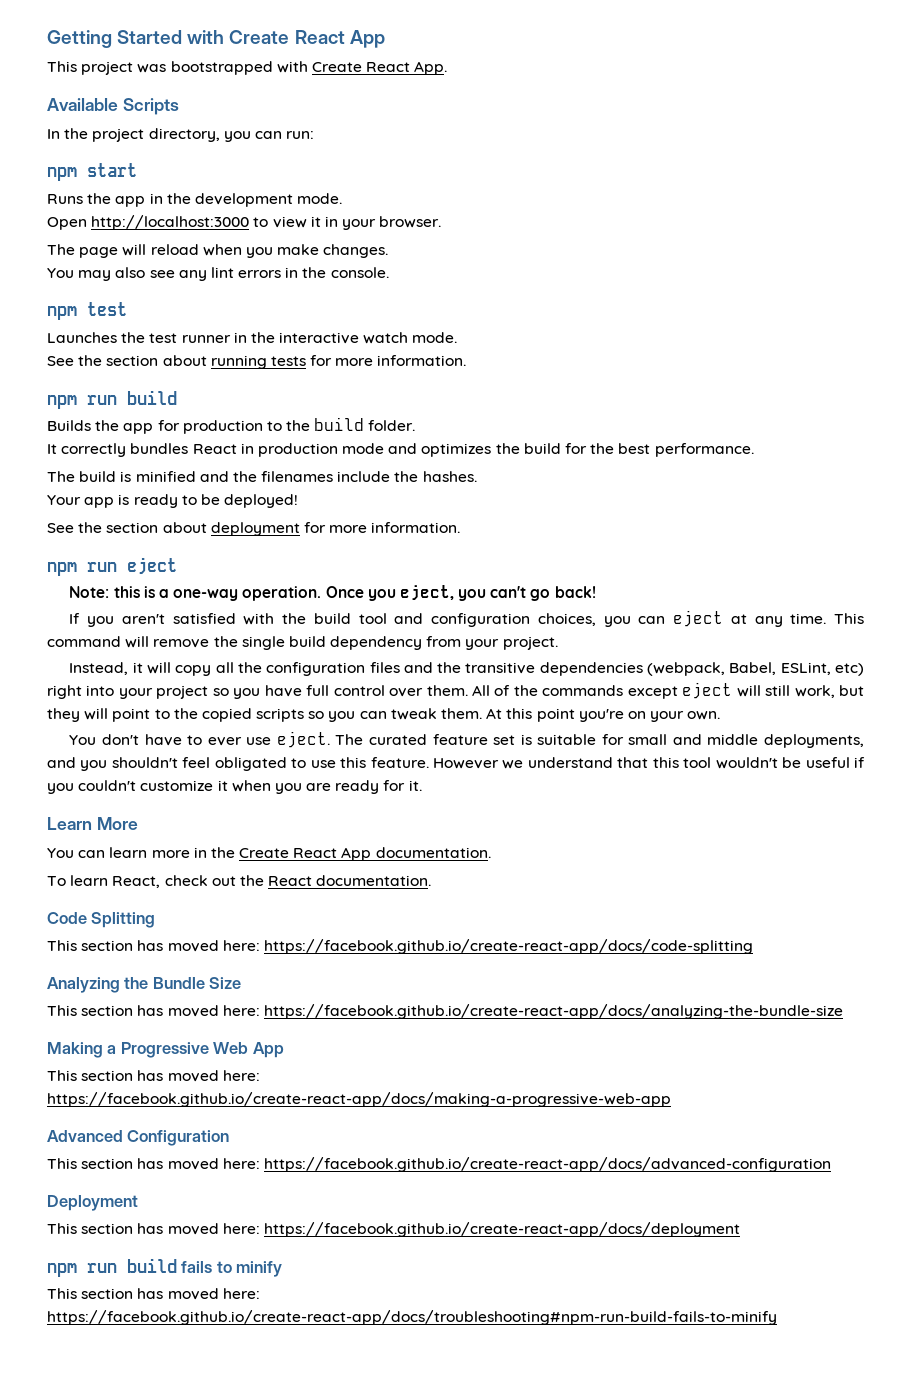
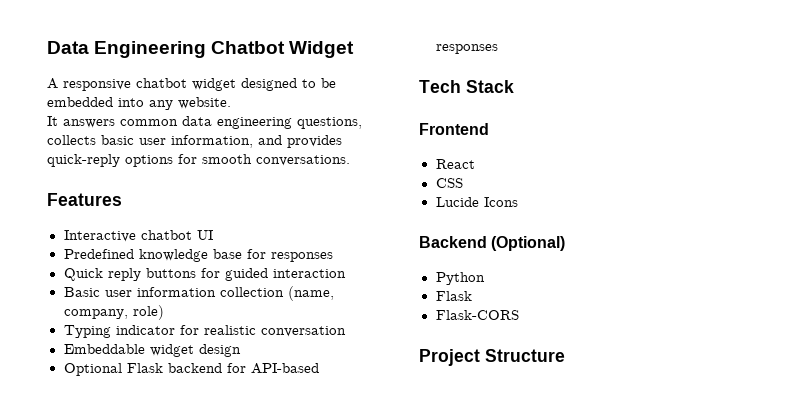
[47,30,385,48] [47,61,448,75] [47,98,179,115] [47,128,315,142] [47,163,137,181] [47,193,343,207] [47,215,442,230] [47,244,389,258] [47,267,389,281] [47,302,127,320] [47,332,458,344] [47,355,467,369] [47,390,177,409] [47,417,416,434] [47,443,754,457] [47,471,477,482] [47,494,299,508] [47,522,461,536] [47,557,177,576] [69,585,596,601] [69,610,865,627] [47,636,558,650] [69,662,865,676] [47,682,865,699] [47,708,721,722] [69,731,864,748] [47,757,866,771] [47,780,422,794] [47,817,138,830] [47,847,491,861] [47,875,432,888] [47,912,156,928] [47,939,753,954] [47,977,242,993] [47,1004,843,1019] [47,1042,284,1058] [47,1070,260,1082] [47,1092,671,1107] [47,1130,230,1146] [47,1157,831,1172] [47,1195,138,1211] [47,1222,740,1237] [47,1258,283,1277] [47,1288,260,1300] [47,1310,777,1325] Getting Started with Create React App // This project was bootstrapped with Create React App. // Available Scripts // In the project directory, you can run: // npm start // Runs the app in the development mode. // Open http://localhost:3000 to view it in your browser. // The page will reload when you make changes. // You may also see any lint errors in the console. // npm test // Launches the test runner in the interactive watch mode. // See the section about running tests for more information. // npm run build // Builds the app for production to the build folder. // It correctly bundles React in production mode and optimizes the build for the best performance. // The build is minified and the filenames include the hashes. // Your app is ready to be deployed! // See the section about deployment for more information. // npm run eject // Note: this is a one-way operation. Once you eject, you can't go back! // If you aren't satisfied with the build tool and configuration choices, you can eject at any time. This command will remove the single build dependency from your project. // Instead, it will copy all the configuration files and the transitive dependencies (webpack, Babel, ESLint, etc) right into your project so you have full control over them. All of the commands except eject will still work, but they will point to the copied scripts so you can tweak them. At this point you're on your own. // You don't have to ever use eject. The curated feature set is suitable for small and middle deployments, and you shouldn't feel obligated to use this feature. However we understand that this tool wouldn't be useful if you couldn't customize it when you are ready for it. // Learn More // You can learn more in the Create React App documentation. // To learn React, check out the React documentation. // Code Splitting // This section has moved here: https://facebook.github.io/create-react-app/docs/code-splitting // Analyzing the Bundle Size // This section has moved here: https://facebook.github.io/create-react-app/docs/analyzing-the-bundle-size // Making a Progressive Web App // This section has moved here: https://facebook.github.io/create-react-app/docs/making-a-progressive-web-app // Advanced Configuration // This section has moved here: https://facebook.github.io/create-react-app/docs/advanced-configuration // Deployment // This section has moved here: https://facebook.github.io/create-react-app/docs/deployment // npm run build fails to minify // This section has moved here: https://facebook.github.io/create-react-app/docs/troubleshooting#npm-run-build-fails-to-minify -> [47,41,355,58] [47,78,336,91] [47,97,231,110] [47,116,362,129] [47,135,342,148] [47,154,350,167] [47,193,122,206] [63,230,213,242] [63,249,333,262] [63,268,346,281] [63,286,334,301] [63,305,164,320] [63,325,346,338] [63,344,241,357] [63,363,319,376] [435,44,498,54] [419,80,514,93] [419,123,489,135] [435,159,475,169] [435,178,463,188] [435,197,518,207] [419,236,566,251] [435,272,485,285] [435,291,472,301] [435,310,519,320] [419,349,565,366] Data Engineering Chatbot Widget // A responsive chatbot widget designed to be embedded into any website. // It answers common data engineering questions, collects basic user information, and provides quick-reply options for smooth conversations. // Features // Interactive chatbot UI // Predefined knowledge base for responses // Quick reply buttons for guided interaction // Basic user information collection (name, company, role) // Typing indicator for realistic conversation // Embeddable widget design // Optional Flask backend for API-based responses // Tech Stack // Frontend // React // CSS // Lucide Icons // Backend (Optional) // Python // Flask // Flask-CORS // Project Structure

